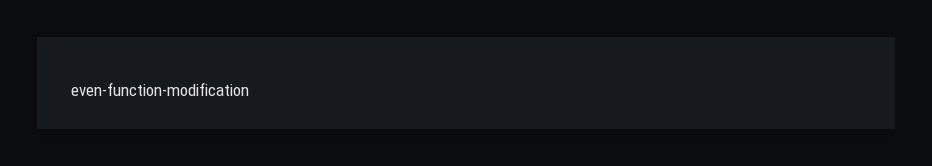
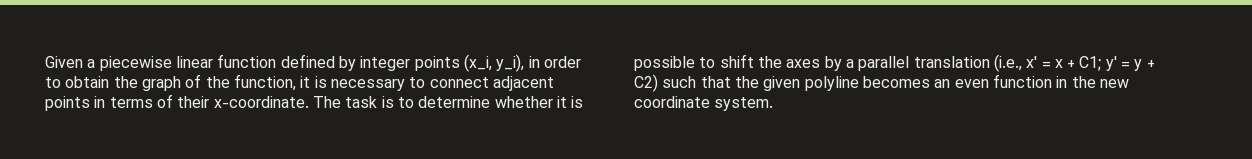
[71,82,249,96] even-function-modification -> [45,54,581,72] [45,74,554,91] [45,94,584,111] [634,54,1155,72] [634,74,1129,92] [634,96,774,111] Given a piecewise linear function defined by integer points (x_i, y_i), in order to obtain the graph of the function, it is necessary to connect adjacent points in terms of their x-coordinate. The task is to determine whether it is possible to shift the axes by a parallel translation (i.e., x' = x + C1; y' = y + C2) such that the given polyline becomes an even function in the new coordinate system.

